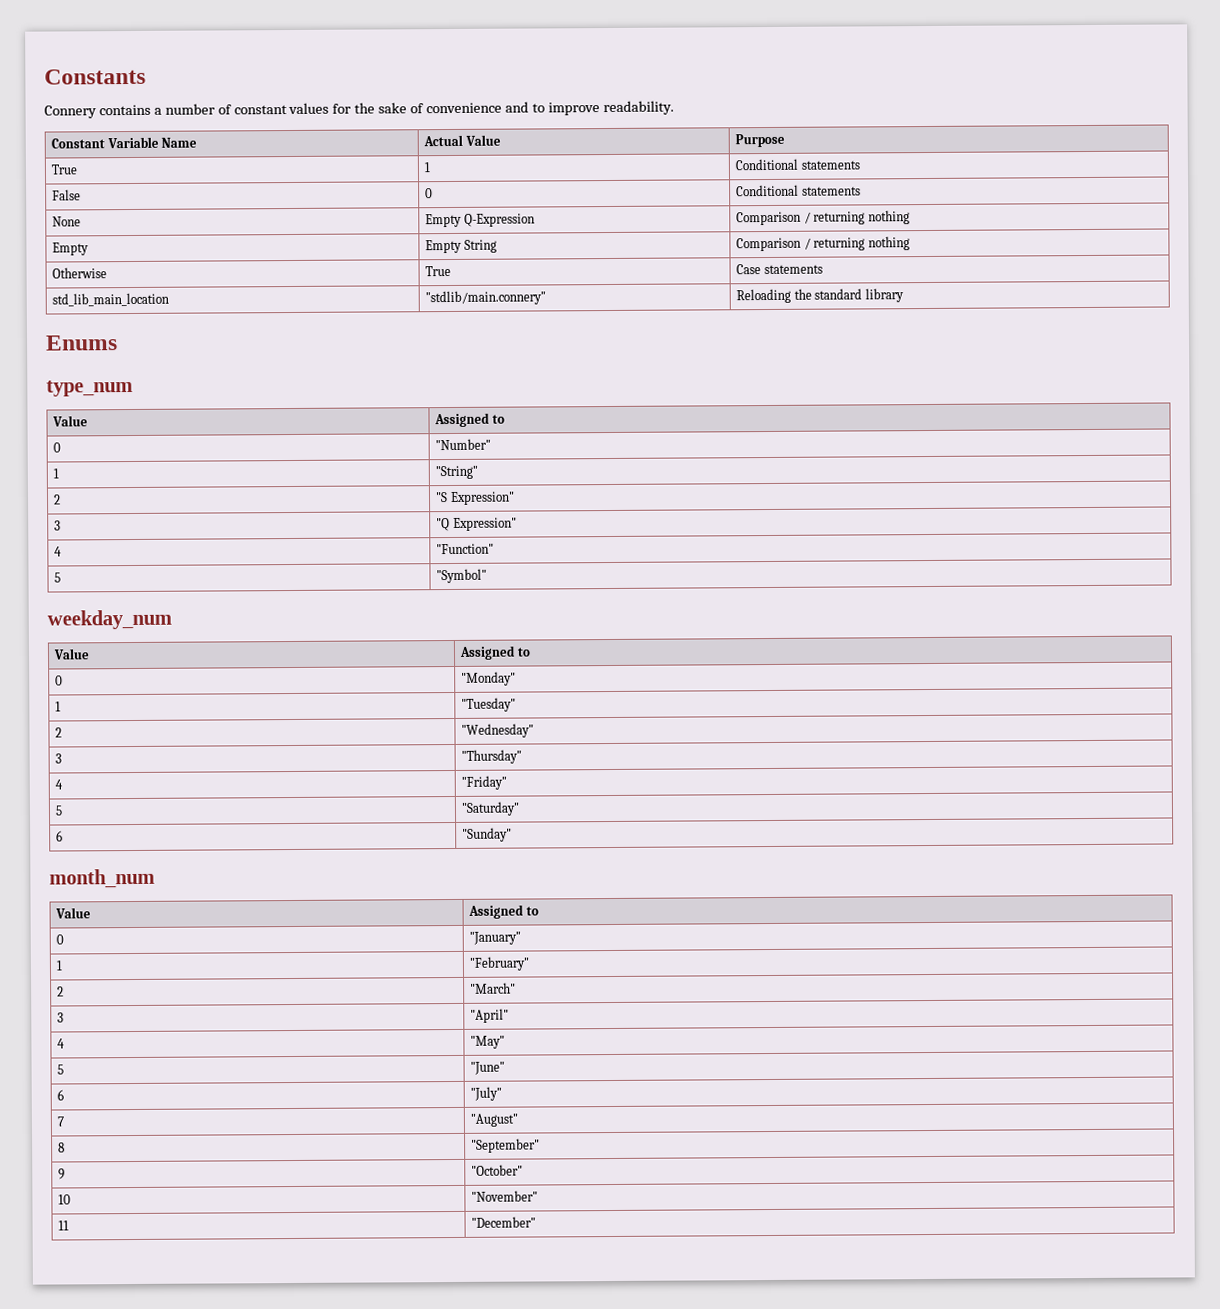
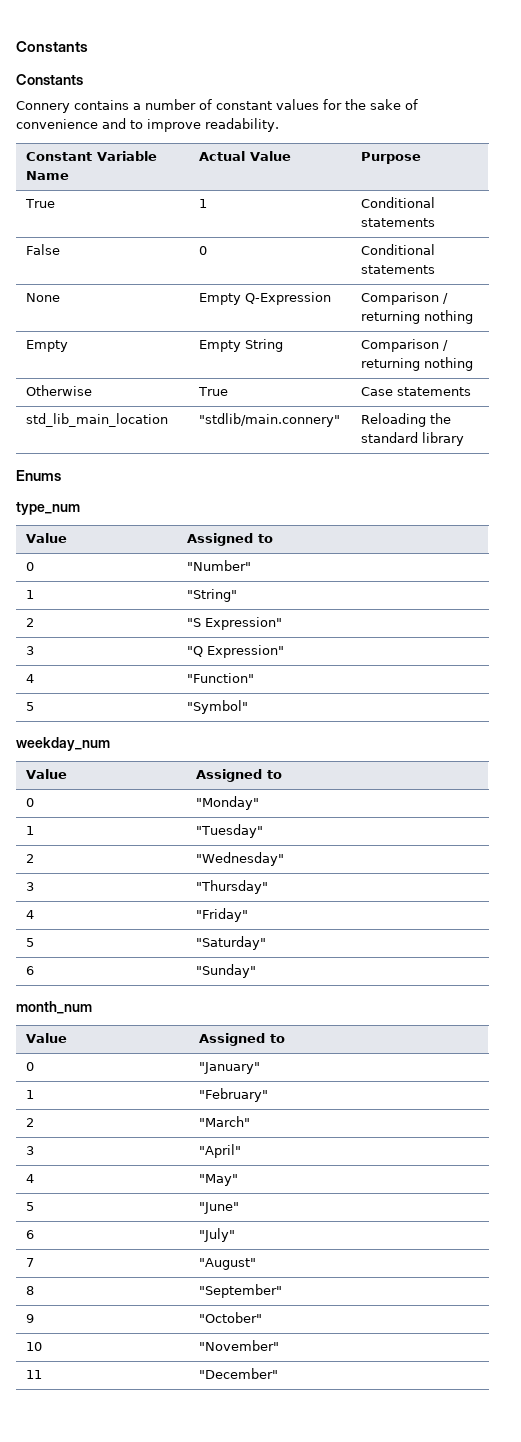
[44,68,146,85] Constants -> [16,41,88,52] [16,74,83,85] Constants // Constants

